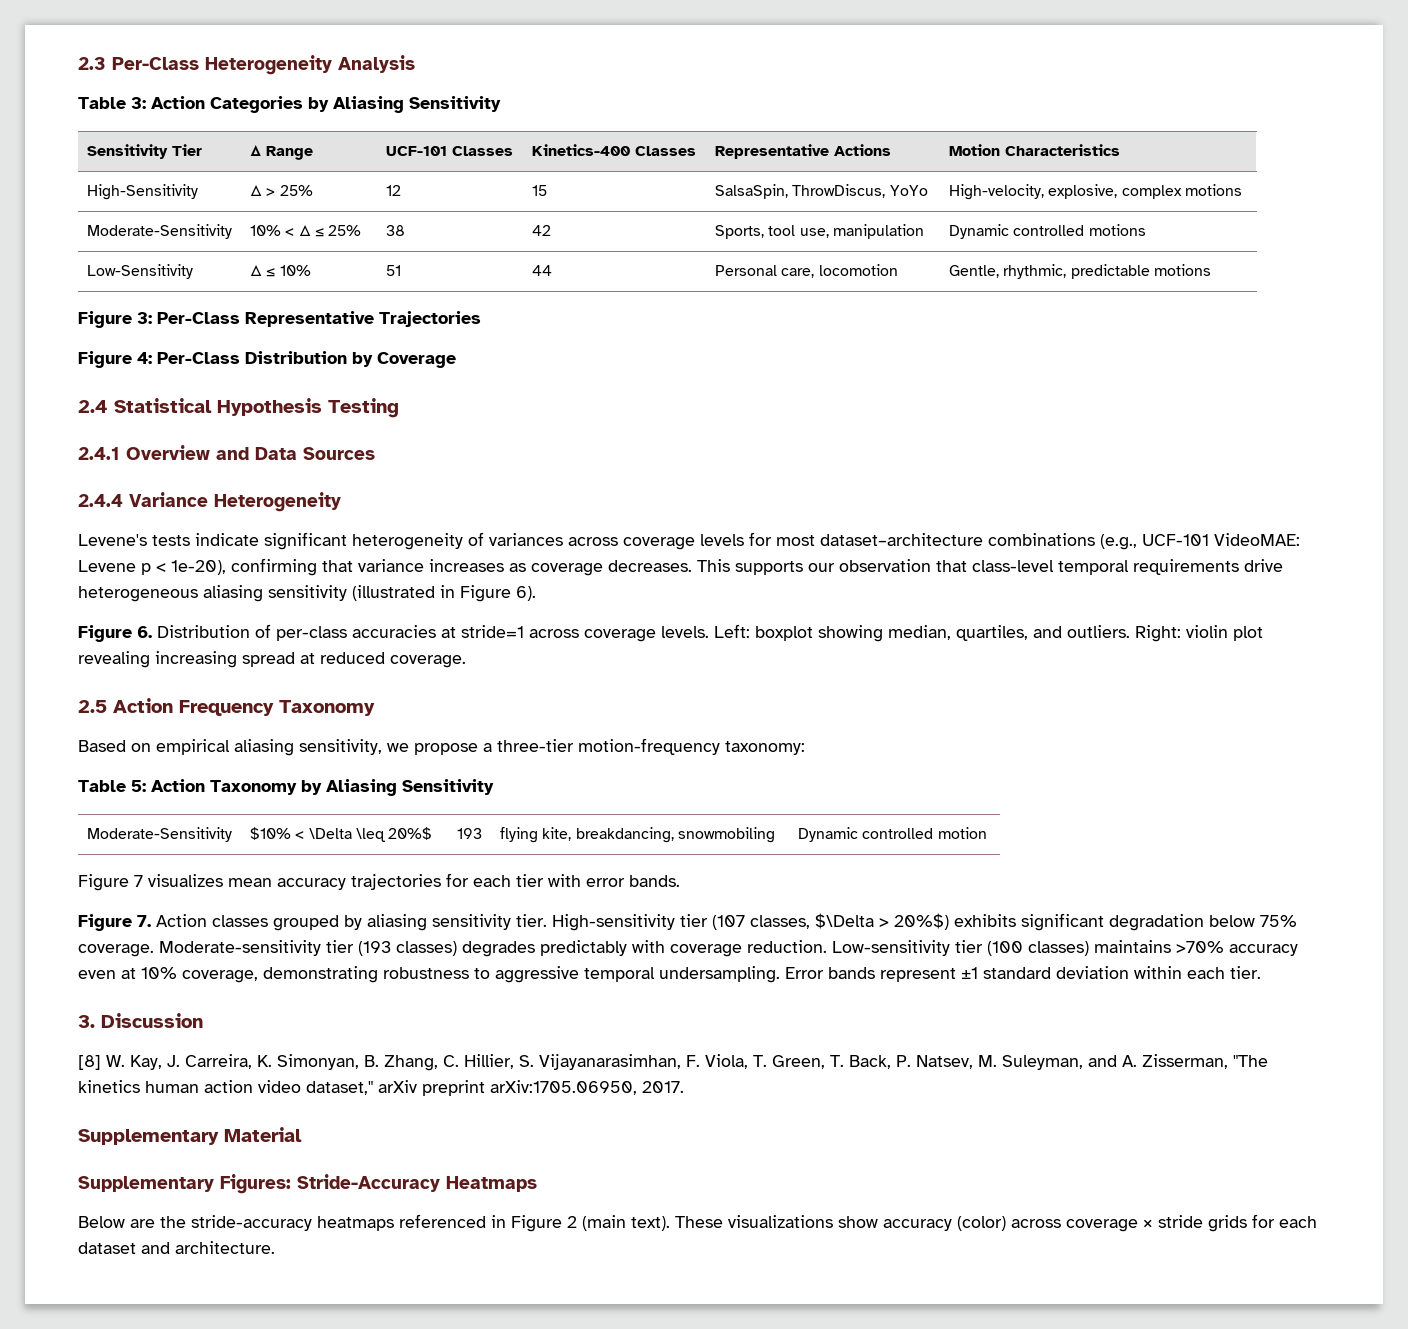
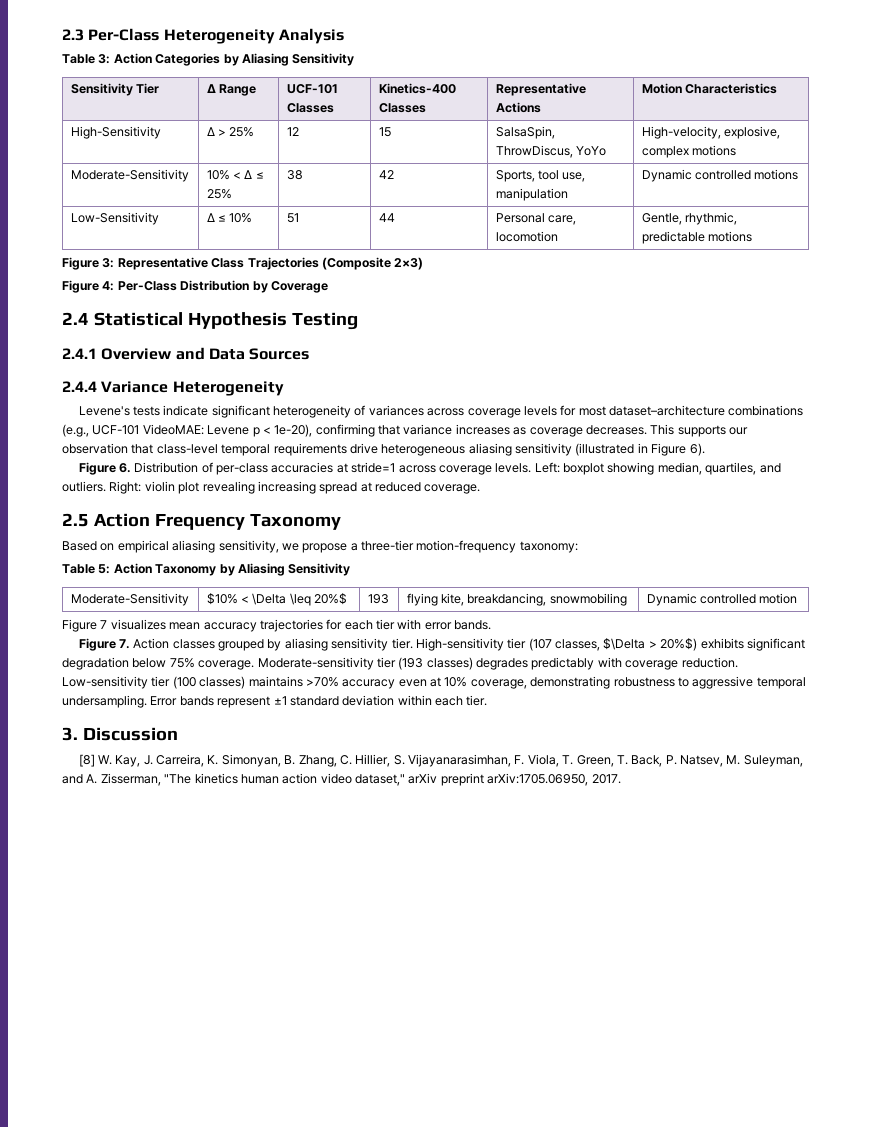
[157,311,374,327] Per-Class Representative -> [117,257,245,270] Representative Class
(481, 319) none -> [321,257,424,270] (Composite 2×3)
[78,1127,302,1145] [78,1174,537,1194] [78,1214,1317,1232] [78,1241,275,1254] // Supplementary Material // Supplementary Figures: Stride-Accuracy Heatmaps // Below are the stride-accuracy heatmaps referenced in Figure 2 (main text). These visualizations show accuracy (color) across coverage × stride grids for each dataset and architecture. -> (621, 779) none

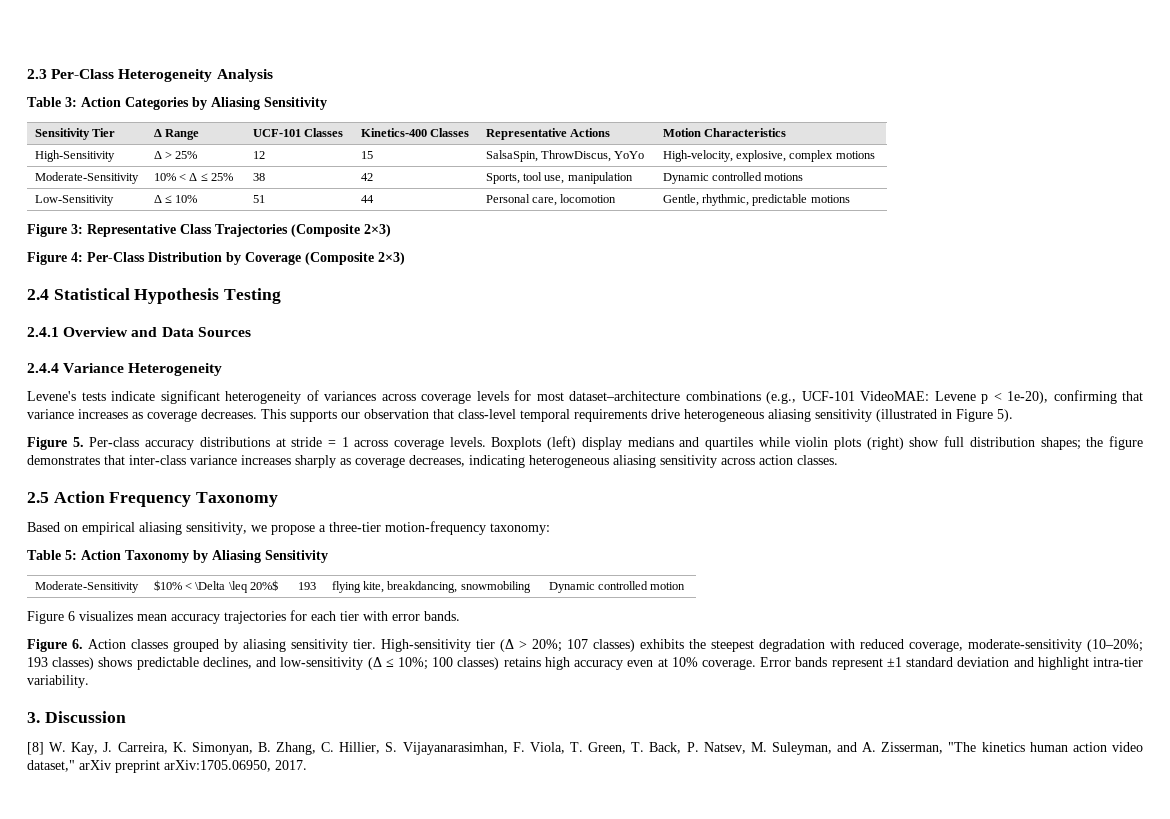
(328, 287) none -> [305,252,405,265] (Composite 2×3)
[689,443,705,456] [78,462,781,475] [62,481,481,494] 6). // Figure 6. Distribution of per-class accuracies at stride=1 across coverage levels. Left: boxplot showing median, quartiles, and outliers. Right: violin plot revealing increasing spread at reduced coverage. -> [997,409,1013,422] [27,436,1143,450] [27,455,838,468] 5). // Figure 5. Per-class accuracy distributions at stride = 1 across coverage levels. Boxplots (left) display medians and quartiles while violin plots (right) show full distribution shapes; the figure demonstrates that inter-class variance increases sharply as coverage decreases, indicating heterogeneous aliasing sensitivity across action classes.
[100,620,108,629] 7 -> [68,611,75,621] 6
[118,639,130,649] 7. -> [72,639,83,649] 6.
[528,638,805,651] [62,657,738,670] [62,676,806,689] [62,695,147,708] (107 classes, $\Delta > 20%$) exhibits significant degradation below 75% coverage. Moderate-sensitivity tier (193 classes) degrades predictably with coverage reduction. Low-sensitivity tier (100 classes) maintains >70% accuracy even at 10% coverage, demonstrating robustness to aggressive temporal undersampling. -> [500,639,1143,652] [27,657,756,670] (Δ > 20%; 107 classes) exhibits the steepest degradation with reduced coverage, moderate-sensitivity (10–20%; 193 classes) shows predictable declines, and low-sensitivity (Δ ≤ 10%; 100 classes) retains high accuracy even at 10% coverage.
[397,695,488,706] within each tier. -> [1013,657,1143,670] [27,675,89,688] and highlight intra-tier variability.

